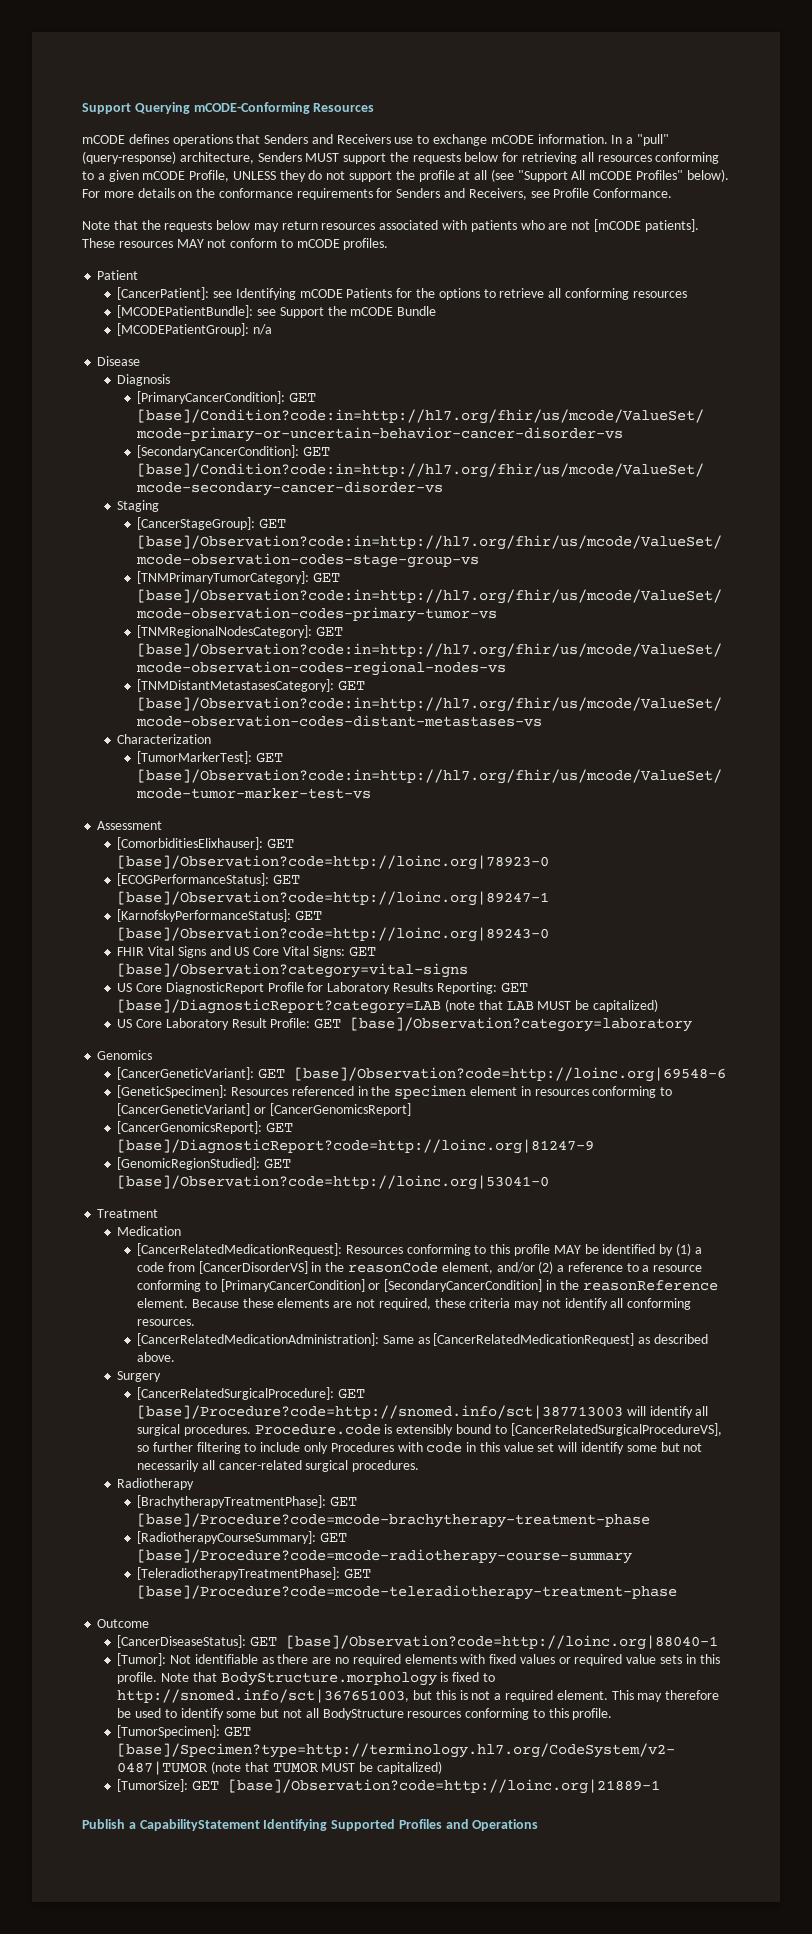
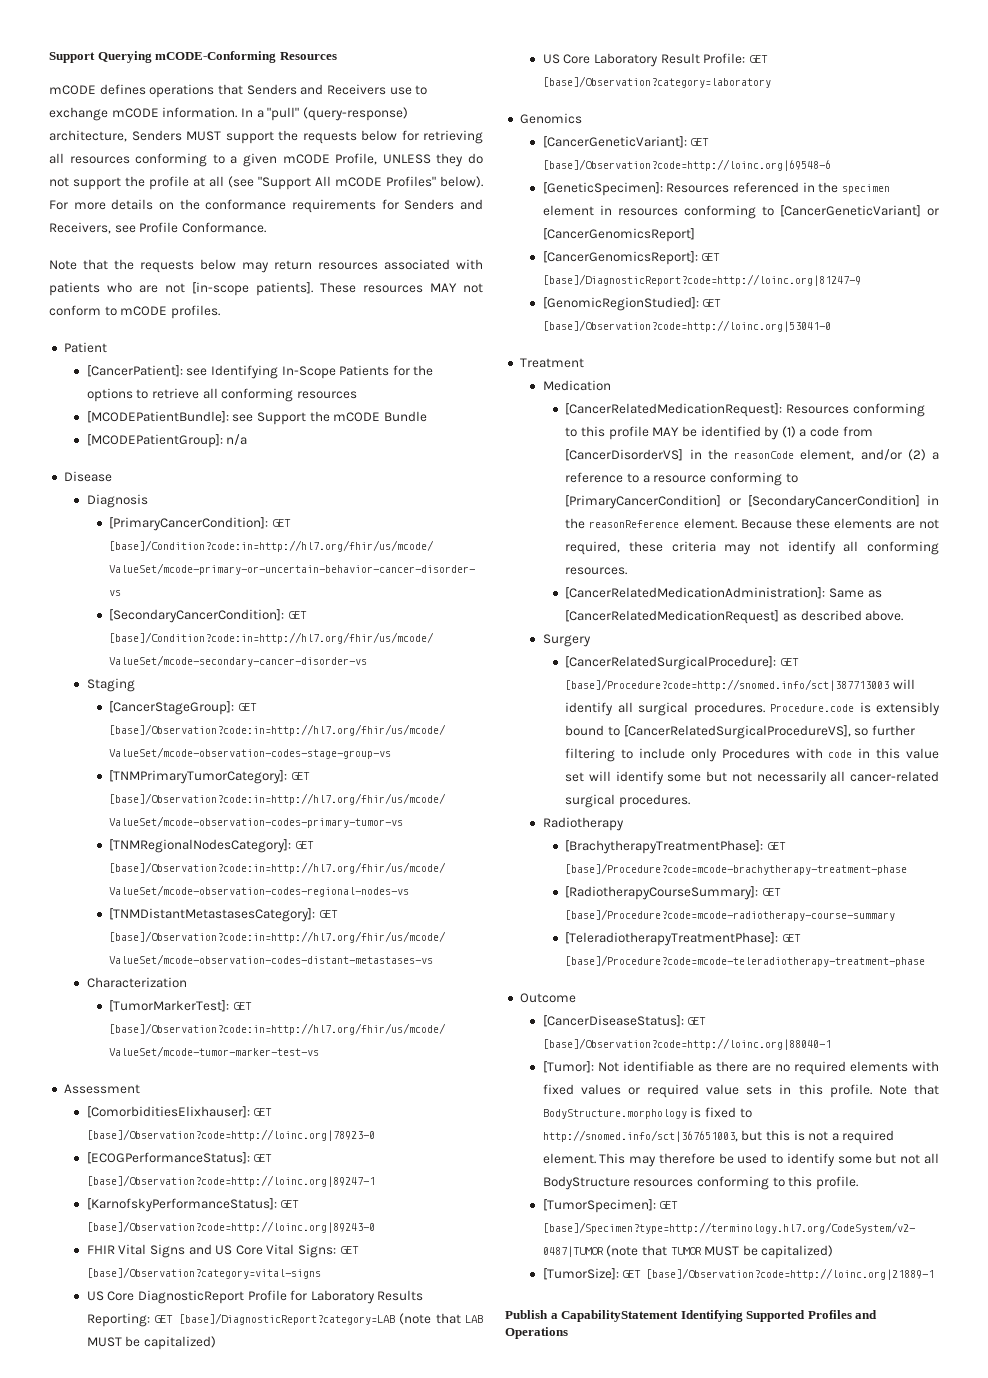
[593,219,641,232] [mCODE -> [192,282,249,296] [in-scope
[299,289,343,298] mCODE -> [281,366,336,379] In-Scope

